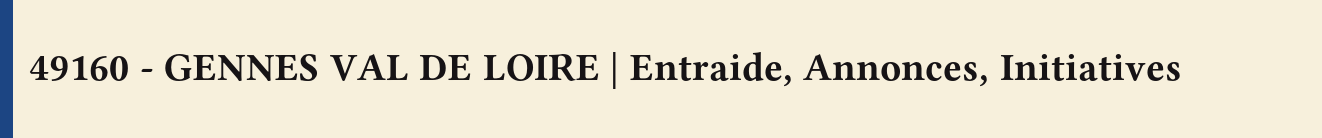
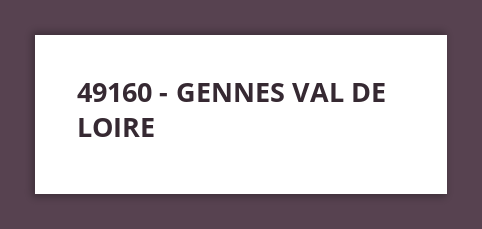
[610,52,1182,89] | Entraide, Annonces, Initiatives -> (155, 127) none

